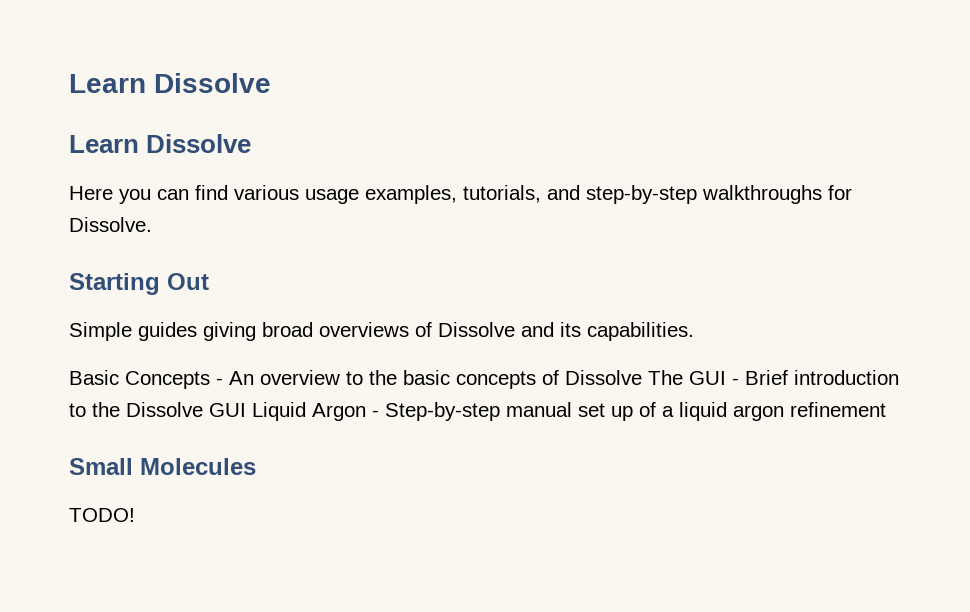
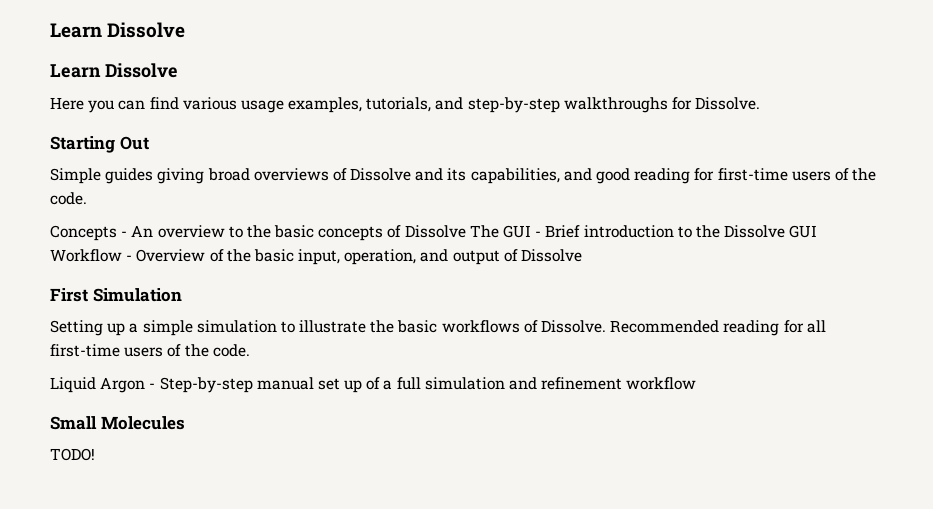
[587,322,694,341] [69,370,119,385] capabilities. // Basic -> [470,168,877,184] [50,192,87,205] capabilities, and good reading for first-time users of the code. //
(246, 410) none -> [50,249,583,265] [50,288,182,302] [50,320,826,336] [50,344,250,357] Workflow - Overview of the basic input, operation, and output of Dissolve // First Simulation // Setting up a simple simulation to illustrate the basic workflows of Dissolve. Recommended reading for all first-time users of the code. //
[679,402,784,421] liquid argon -> [396,377,538,390] full simulation and
(886, 409) none -> [626,377,697,390] workflow

